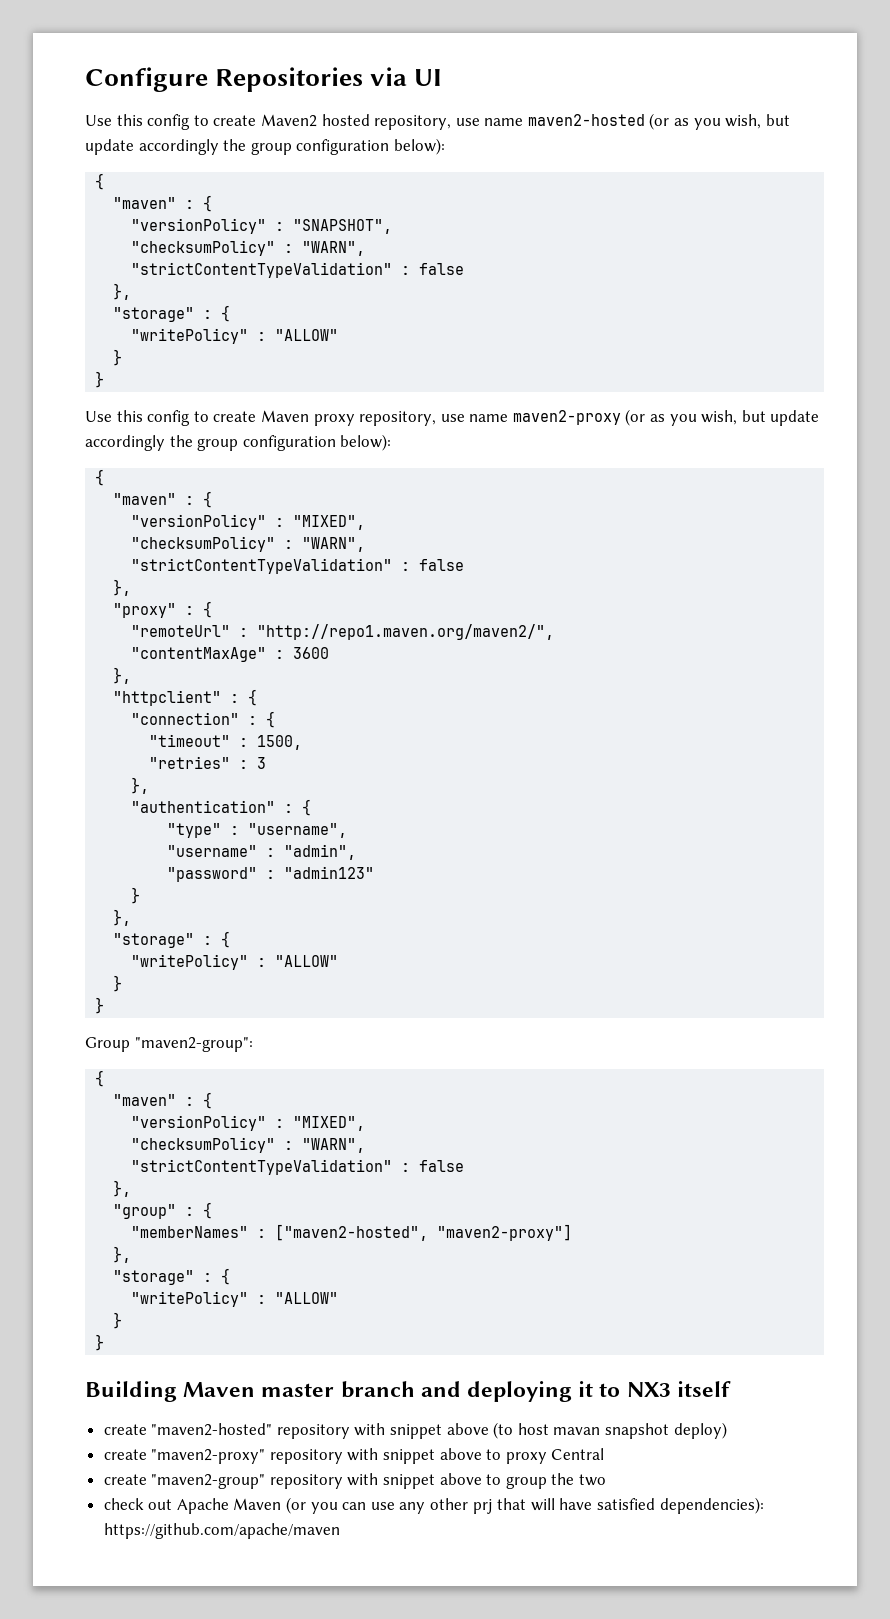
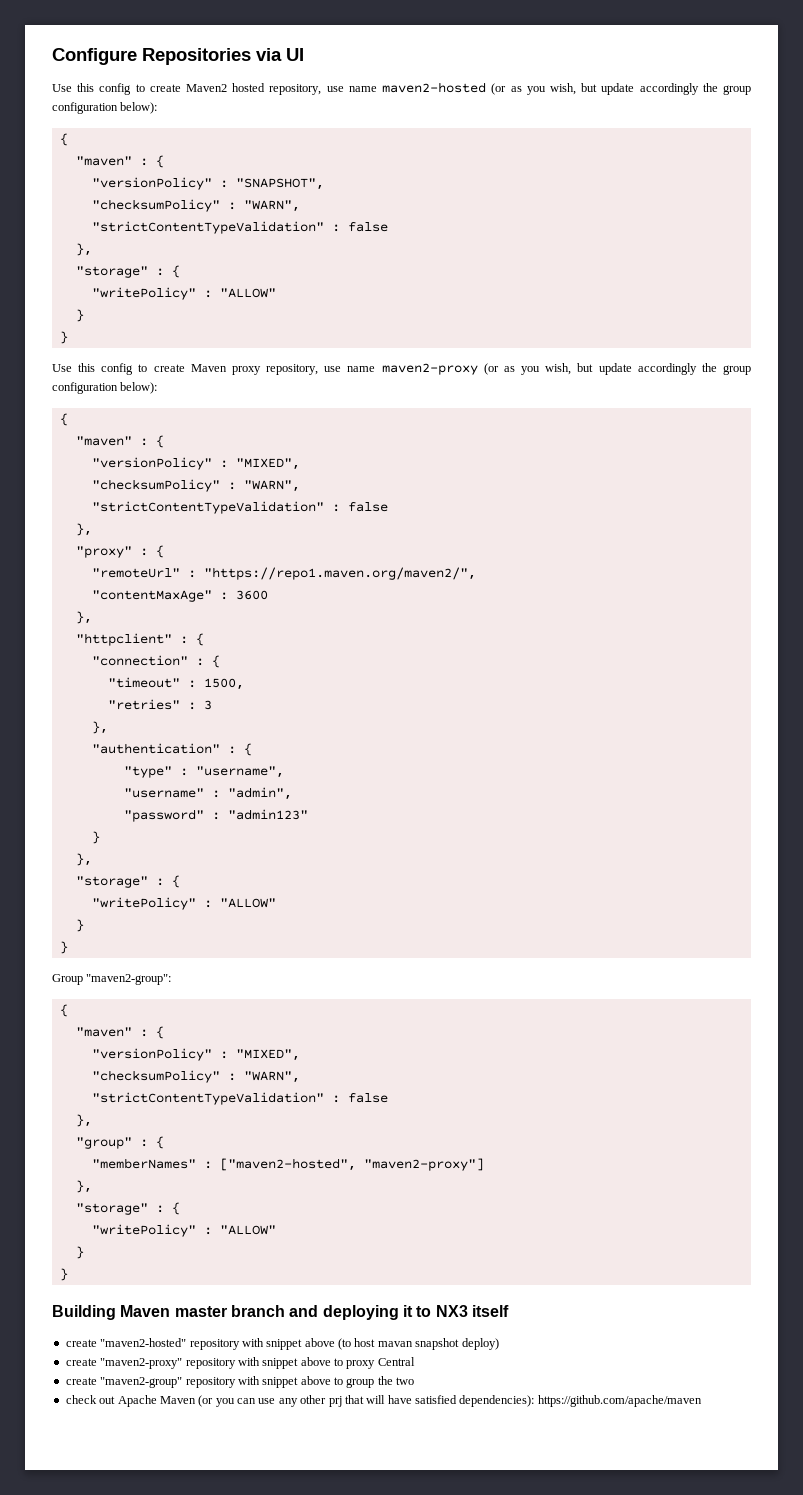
[257,624,555,640] "http://repo1.maven.org/maven2/", -> [203,567,476,580] "https://repo1.maven.org/maven2/",

